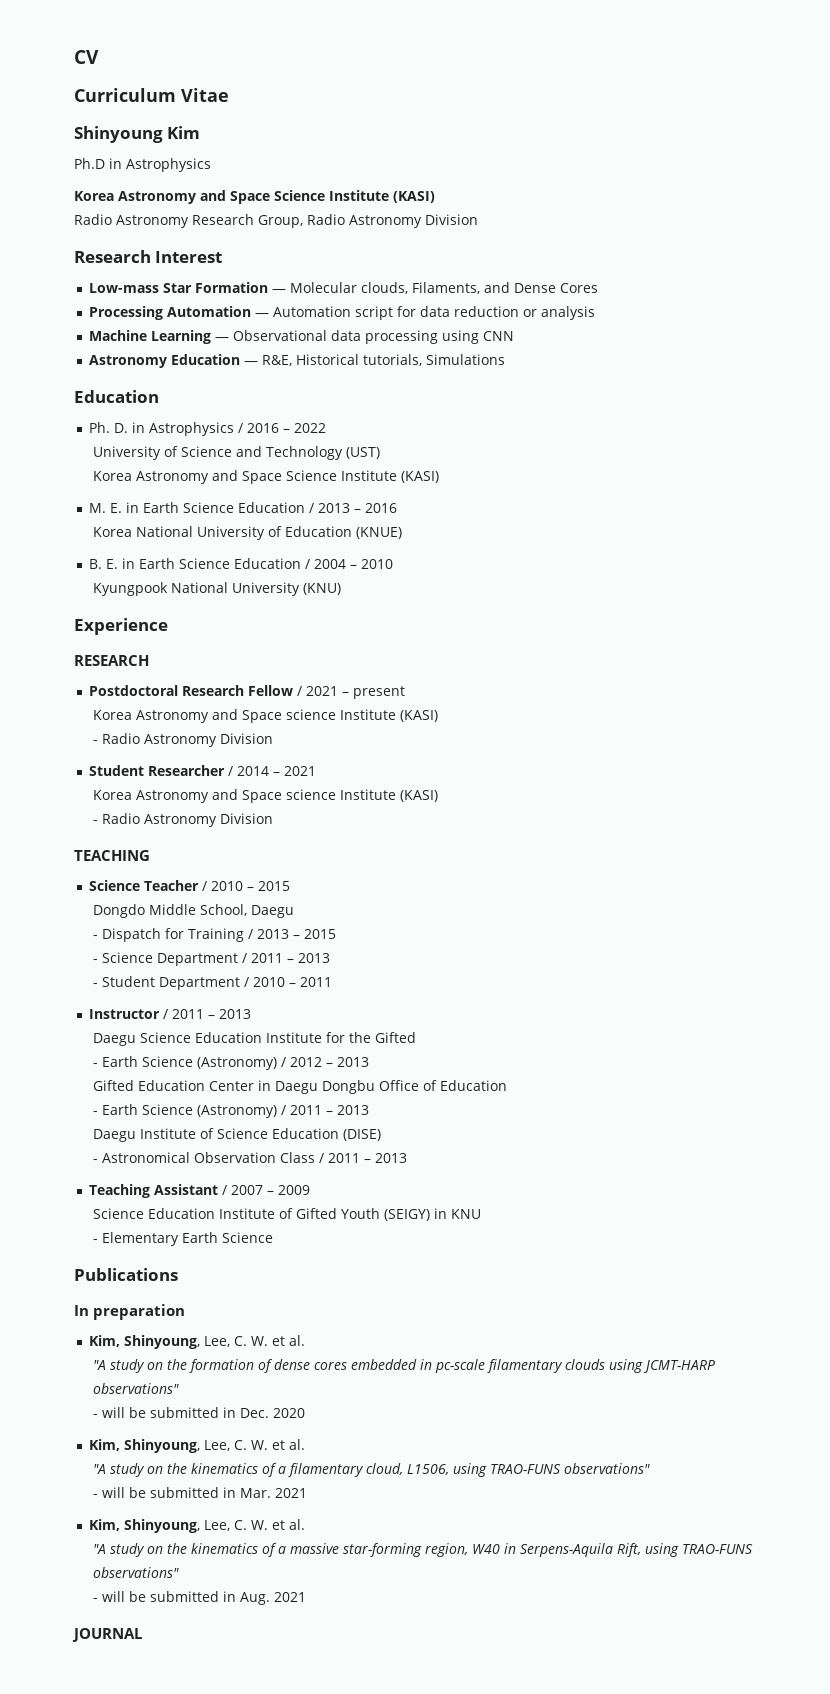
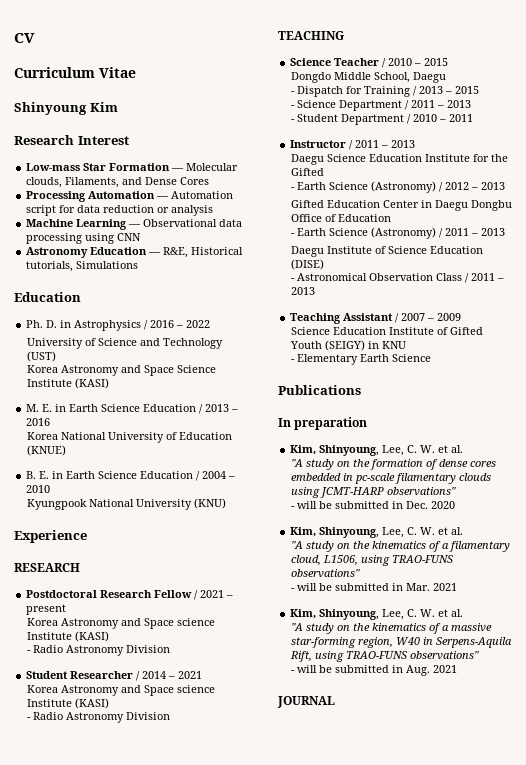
[74,158,211,172] [74,190,435,204] [74,214,478,228] // Ph.D in Astrophysics // Korea Astronomy and Space Science Institute (KASI) // Radio Astronomy Research Group, Radio Astronomy Division -> (118, 107) none

